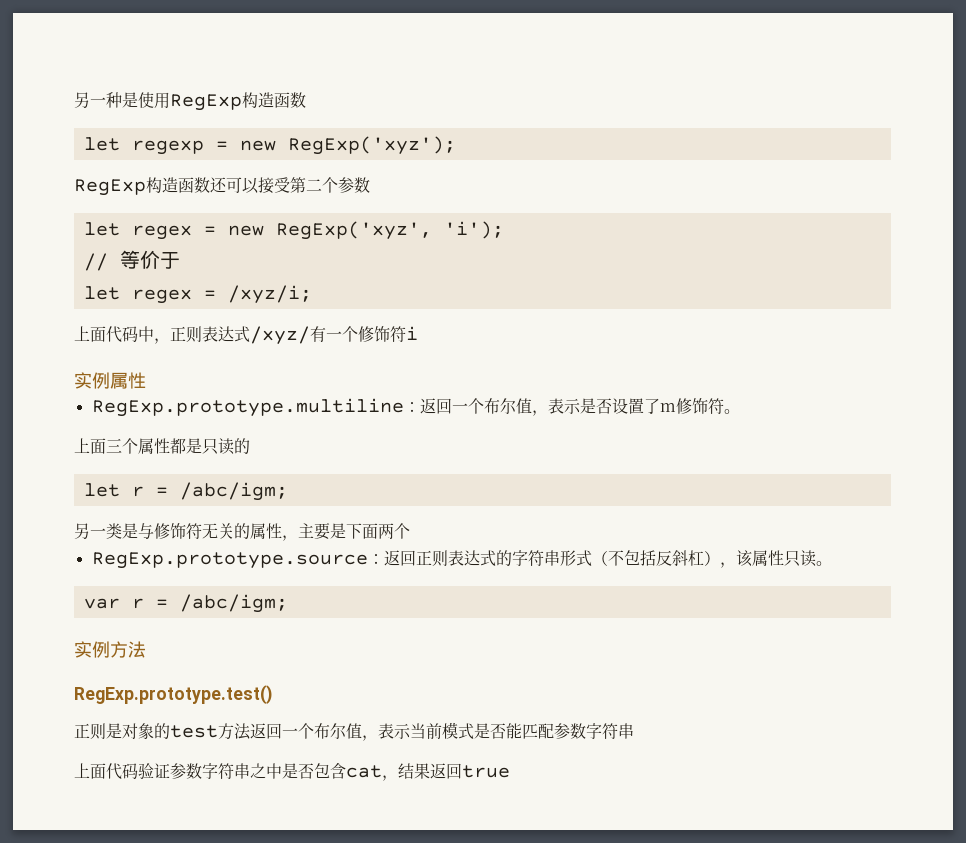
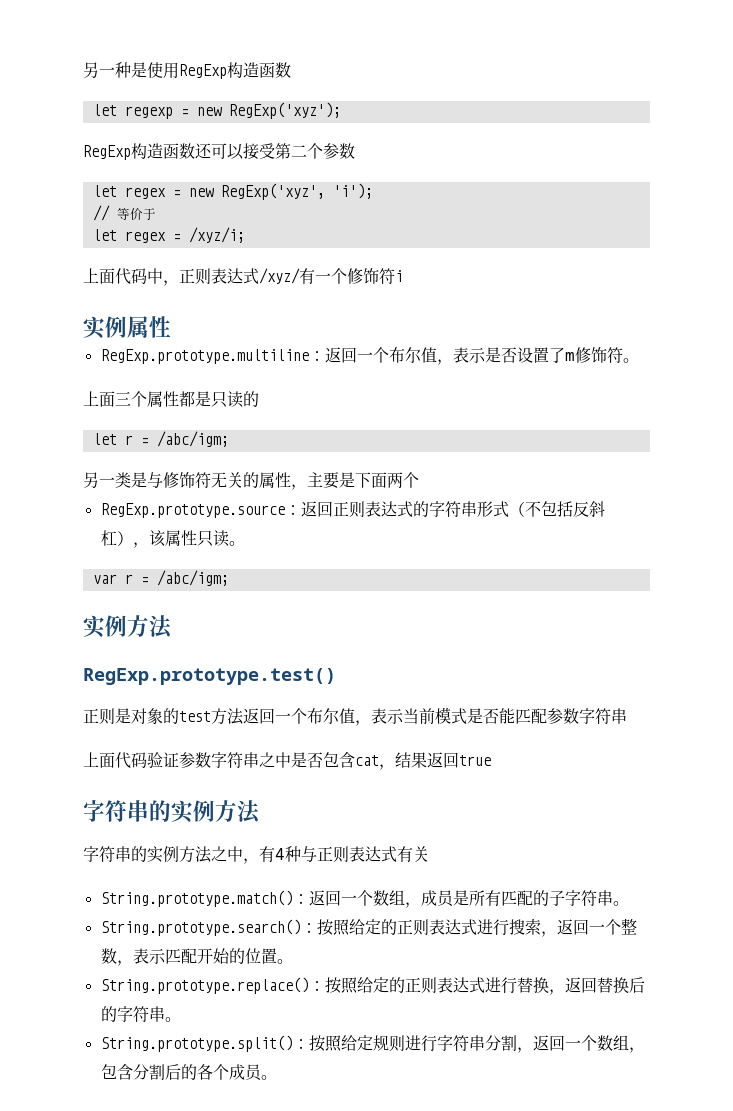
(510, 771) none -> [83,800,261,824] [83,846,429,864] [100,890,629,908] [100,918,637,937] [100,948,293,966] [100,977,645,995] [100,1006,181,1022] [100,1035,645,1053] [100,1064,277,1081] // 字符串的实例方法 // 字符串的实例方法之中，有4种与正则表达式有关 // String.prototype.match()：返回一个数组，成员是所有匹配的子字符串。 // String.prototype.search()：按照给定的正则表达式进行搜索，返回一个整数，表示匹配开始的位置。 // String.prototype.replace()：按照给定的正则表达式进行替换，返回替换后的字符串。 // String.prototype.split()：按照给定规则进行字符串分割，返回一个数组，包含分割后的各个成员。

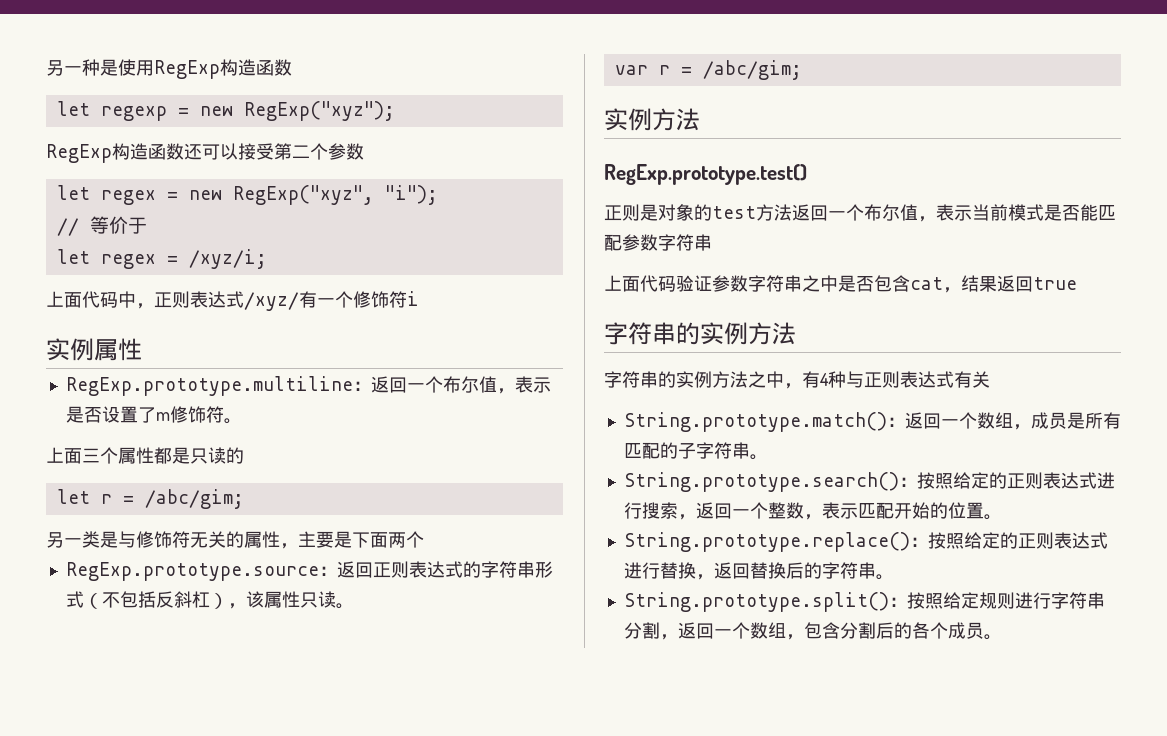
[228,102,341,119] RegExp('xyz'); -> [243,101,395,121] RegExp("xyz");
[220,183,373,200] RegExp('xyz', 'i'); -> [232,185,438,205] RegExp("xyz", "i");
[156,431,229,447] /abc/igm; -> [144,489,244,509] /abc/gim;
[156,570,229,586] /abc/igm; -> [702,60,802,80] /abc/gim;

